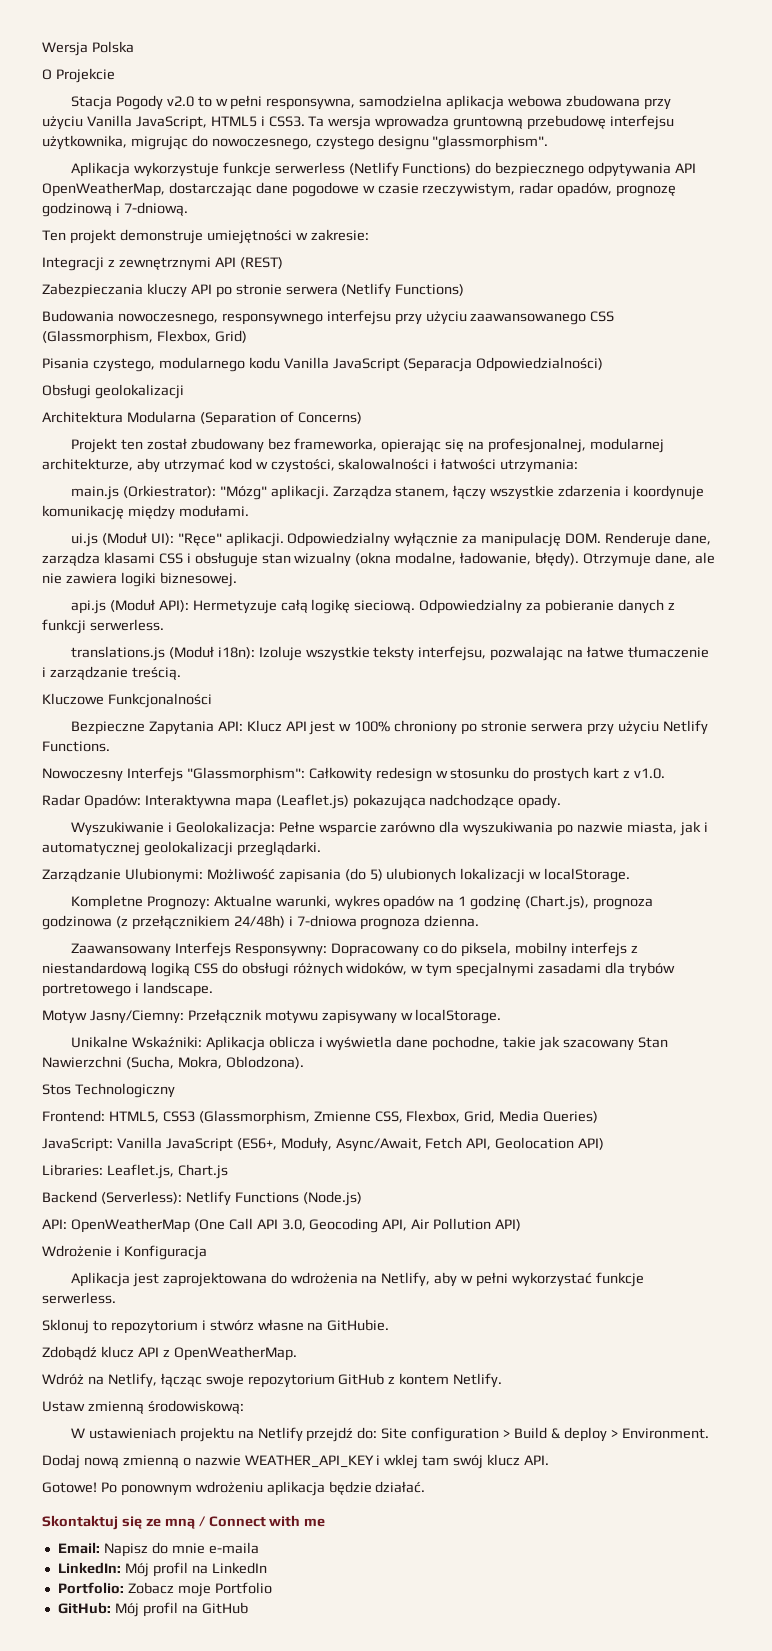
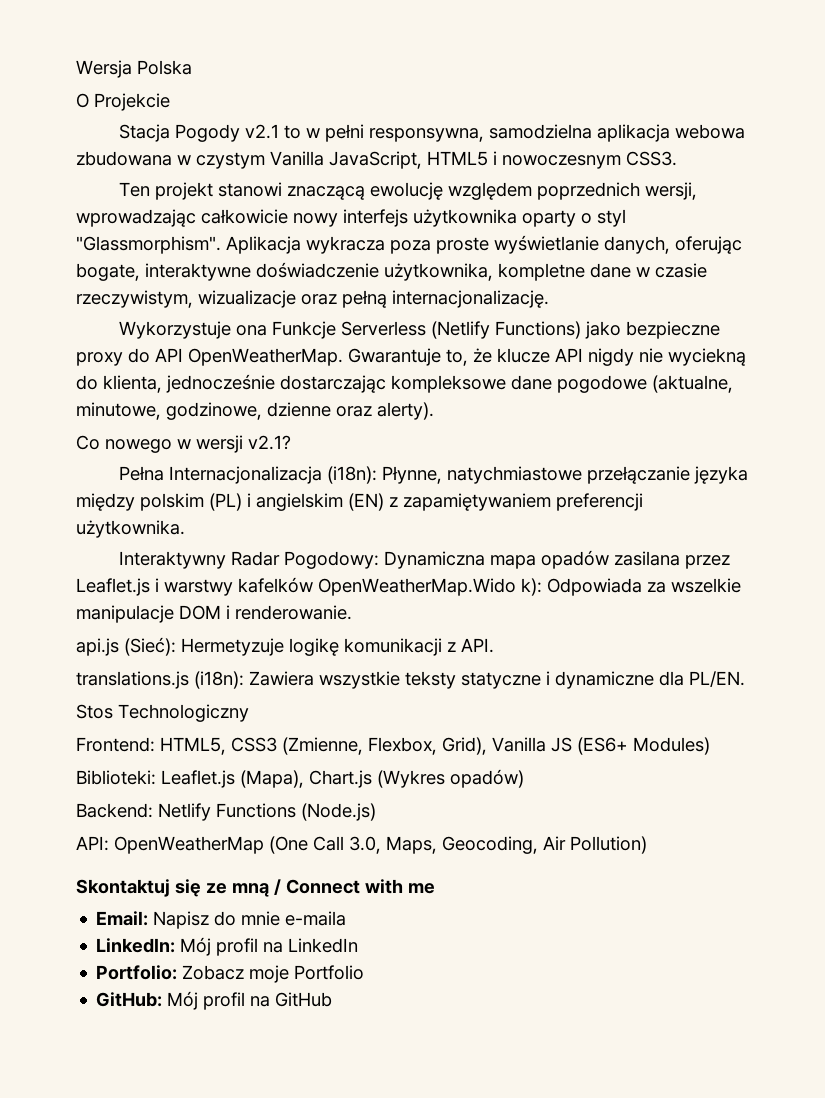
[166,96,194,107] v2.0 -> [244,124,279,139] v2.1
[643,98,671,110] [42,116,83,130] przy użyciu -> [177,152,265,169] w czystym
(265, 121) none -> [502,155,621,169] nowoczesnym
[308,115,675,130] [42,135,549,150] [70,162,697,177] [42,182,677,197] [42,202,188,217] [42,229,369,244] [42,257,283,271] [42,283,465,298] [42,310,615,325] [42,330,247,345] [42,357,604,372] [42,384,184,399] [42,411,362,426] [70,438,664,453] [42,458,579,473] [70,485,704,500] [42,505,249,520] [70,532,711,547] [42,552,715,567] [42,572,237,587] [70,599,675,614] [42,619,164,634] [70,646,709,661] [42,666,181,680] [42,693,212,708] [70,720,708,735] [42,741,110,752] [42,767,666,782] [42,794,562,809] [70,821,708,836] [42,841,321,856] [42,868,631,883] [70,895,653,910] [42,915,480,930] [70,942,639,957] [42,962,675,977] [42,982,213,997] [42,1009,502,1024] [70,1036,668,1051] [42,1056,304,1069] Ta wersja wprowadza gruntowną przebudowę interfejsu użytkownika, migrując do nowoczesnego, czystego designu "glassmorphism". // Aplikacja wykorzystuje funkcje serwerless (Netlify Functions) do bezpiecznego odpytywania API OpenWeatherMap, dostarczając dane pogodowe w czasie rzeczywistym, radar opadów, prognozę godzinową i 7-dniową. // Ten projekt demonstruje umiejętności w zakresie: // Integracji z zewnętrznymi API (REST) // Zabezpieczania kluczy API po stronie serwera (Netlify Functions) // Budowania nowoczesnego, responsywnego interfejsu przy użyciu zaawansowanego CSS (Glassmorphism, Flexbox, Grid) // Pisania czystego, modularnego kodu Vanilla JavaScript (Separacja Odpowiedzialności) // Obsługi geolokalizacji // Architektura Modularna (Separation of Concerns) // Projekt ten został zbudowany bez frameworka, opierając się na profesjonalnej, modularnej architekturze, aby utrzymać kod w czystości, skalowalności i łatwości utrzymania: // main.js (Orkiestrator): "Mózg" aplikacji. Zarządza stanem, łączy wszystkie zdarzenia i koordynuje komunikację między modułami. // ui.js (Moduł UI): "Ręce" aplikacji. Odpowiedzialny wyłącznie za manipulację DOM. Renderuje dane, zarządza klasami CSS i obsługuje stan wizualny (okna modalne, ładowanie, błędy). Otrzymuje dane, ale nie zawiera logiki biznesowej. // api.js (Moduł API): Hermetyzuje całą logikę sieciową. Odpowiedzialny za pobieranie danych z funkcji serwerless. // translations.js (Moduł i18n): Izoluje wszystkie teksty interfejsu, pozwalając na łatwe tłumaczenie i zarządzanie treścią. // Kluczowe Funkcjonalności // Bezpieczne Zapytania API: Klucz API jest w 100% chroniony po stronie serwera przy użyciu Netlify Functions. // Nowoczesny Interfejs "Glassmorphism": Całkowity redesign w stosunku do prostych kart z v1.0. // Radar Opadów: Interaktywna mapa (Leaflet.js) pokazująca nadchodzące opady. // Wyszukiwanie i Geolokalizacja: Pełne wsparcie zarówno dla wyszukiwania po nazwie miasta, jak i automatycznej geolokalizacji przeglądarki. // Zarządzanie Ulubionymi: Możliwość zapisania (do 5) ulubionych lokalizacji w localStorage. // Kompletne Prognozy: Aktualne warunki, wykres opadów na 1 godzinę (Chart.js), prognoza godzinowa (z przełącznikiem 24/48h) i 7-dniowa prognoza dzienna. // Zaawansowany Interfejs Responsywny: Dopracowany co do piksela, mobilny interfejs z niestandardową logiką CSS do obsługi różnych widoków, w tym specjalnymi zasadami dla trybów portretowego i landscape. // Motyw Jasny/Ciemny: Przełącznik motywu zapisywany w localStorage. // Unikalne Wskaźniki: Aplikacja oblicza i wyświetla dane pochodne, takie jak szacowany Stan Nawierzchni (Sucha, Mokra, Oblodzona). -> [118,182,697,200] [76,209,626,227] [76,235,742,254] [76,262,707,281] [76,290,549,308] [118,321,720,339] [76,348,746,366] [76,374,733,393] [76,402,434,420] [76,435,291,453] [118,466,748,484] [76,493,643,511] [76,520,185,538] [118,550,730,569] [76,577,741,596] [76,605,352,623] [76,637,494,656] [76,671,745,689] // Ten projekt stanowi znaczącą ewolucję względem poprzednich wersji, wprowadzając całkowicie nowy interfejs użytkownika oparty o styl "Glassmorphism". Aplikacja wykracza poza proste wyświetlanie danych, oferując bogate, interaktywne doświadczenie użytkownika, kompletne dane w czasie rzeczywistym, wizualizacje oraz pełną internacjonalizację. // Wykorzystuje ona Funkcje Serverless (Netlify Functions) jako bezpieczne proxy do API OpenWeatherMap. Gwarantuje to, że klucze API nigdy nie wyciekną do klienta, jednocześnie dostarczając kompleksowe dane pogodowe (aktualne, minutowe, godzinowe, dzienne oraz alerty). // Co nowego w wersji v2.1? // Pełna Internacjonalizacja (i18n): Płynne, natychmiastowe przełączanie języka między polskim (PL) i angielskim (EN) z zapamiętywaniem preferencji użytkownika. // Interaktywny Radar Pogodowy: Dynamiczna mapa opadów zasilana przez Leaflet.js i warstwy kafelków OpenWeatherMap.Wido k): Odpowiada za wszelkie manipulacje DOM i renderowanie. // api.js (Sieć): Hermetyzuje logikę komunikacji z API. // translations.js (i18n): Zawiera wszystkie teksty statyczne i dynamiczne dla PL/EN.
[198,1110,599,1125] [42,1137,605,1152] [42,1164,228,1179] [42,1191,182,1204] (Glassmorphism, Zmienne CSS, Flexbox, Grid, Media Queries) // JavaScript: Vanilla JavaScript (ES6+, Moduły, Async/Await, Fetch API, Geolocation API) // Libraries: Leaflet.js, Chart.js // Backend (Serverless): -> [282,737,710,755] [76,769,524,788] [76,803,153,818] (Zmienne, Flexbox, Grid), Vanilla JS (ES6+ Modules) // Biblioteki: Leaflet.js (Mapa), Chart.js (Wykres opadów) // Backend:
[256,1218,522,1233] [42,1245,207,1260] [70,1272,644,1287] [42,1292,116,1304] [42,1319,390,1334] [42,1346,297,1361] [42,1373,503,1388] [42,1400,244,1414] [70,1427,709,1442] [42,1454,550,1469] [42,1481,426,1496] API 3.0, Geocoding API, Air Pollution API) // Wdrożenie i Konfiguracja // Aplikacja jest zaprojektowana do wdrożenia na Netlify, aby w pełni wykorzystać funkcje serwerless. // Sklonuj to repozytorium i stwórz własne na GitHubie. // Zdobądź klucz API z OpenWeatherMap. // Wdróż na Netlify, łącząc swoje repozytorium GitHub z kontem Netlify. // Ustaw zmienną środowiskową: // W ustawieniach projektu na Netlify przejdź do: Site configuration > Build & deploy > Environment. // Dodaj nową zmienną o nazwie WEATHER_API_KEY i wklej tam swój klucz API. // Gotowe! Po ponownym wdrożeniu aplikacja będzie działać. -> [349,836,647,854] 3.0, Maps, Geocoding, Air Pollution)

